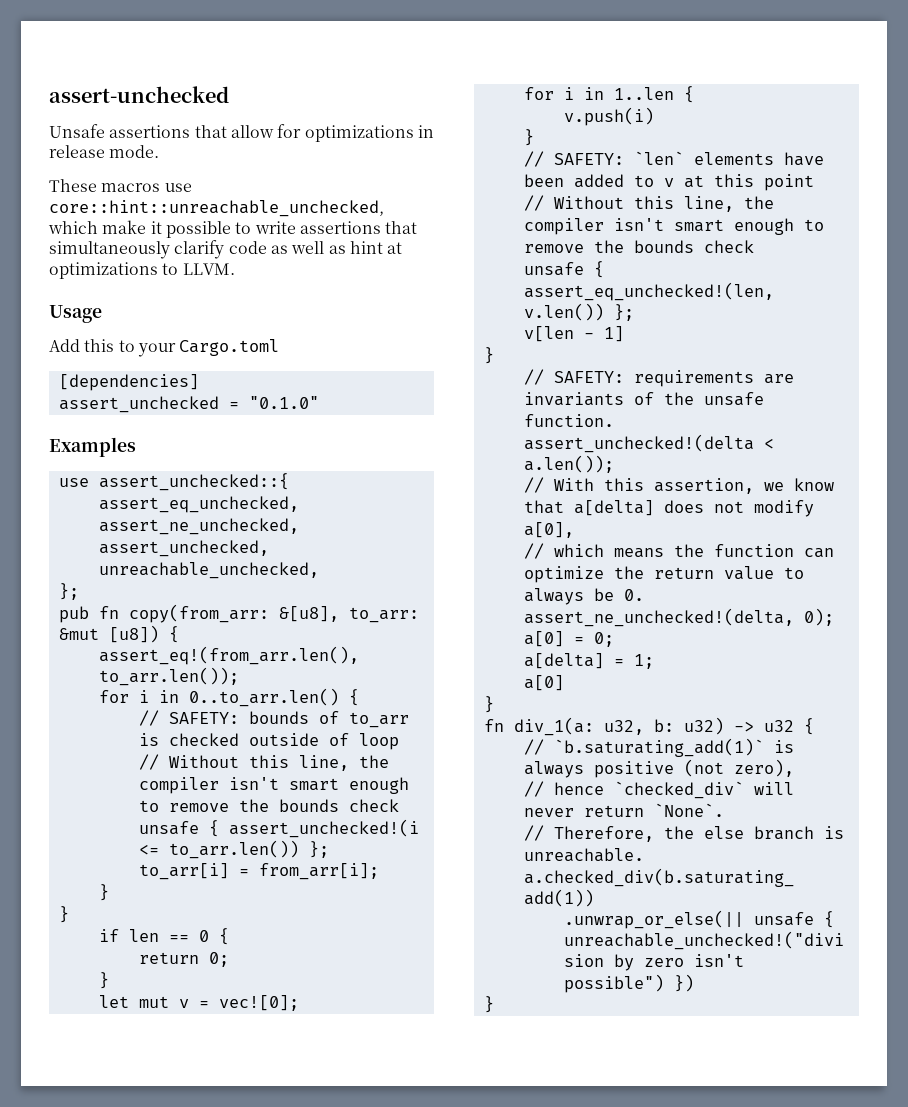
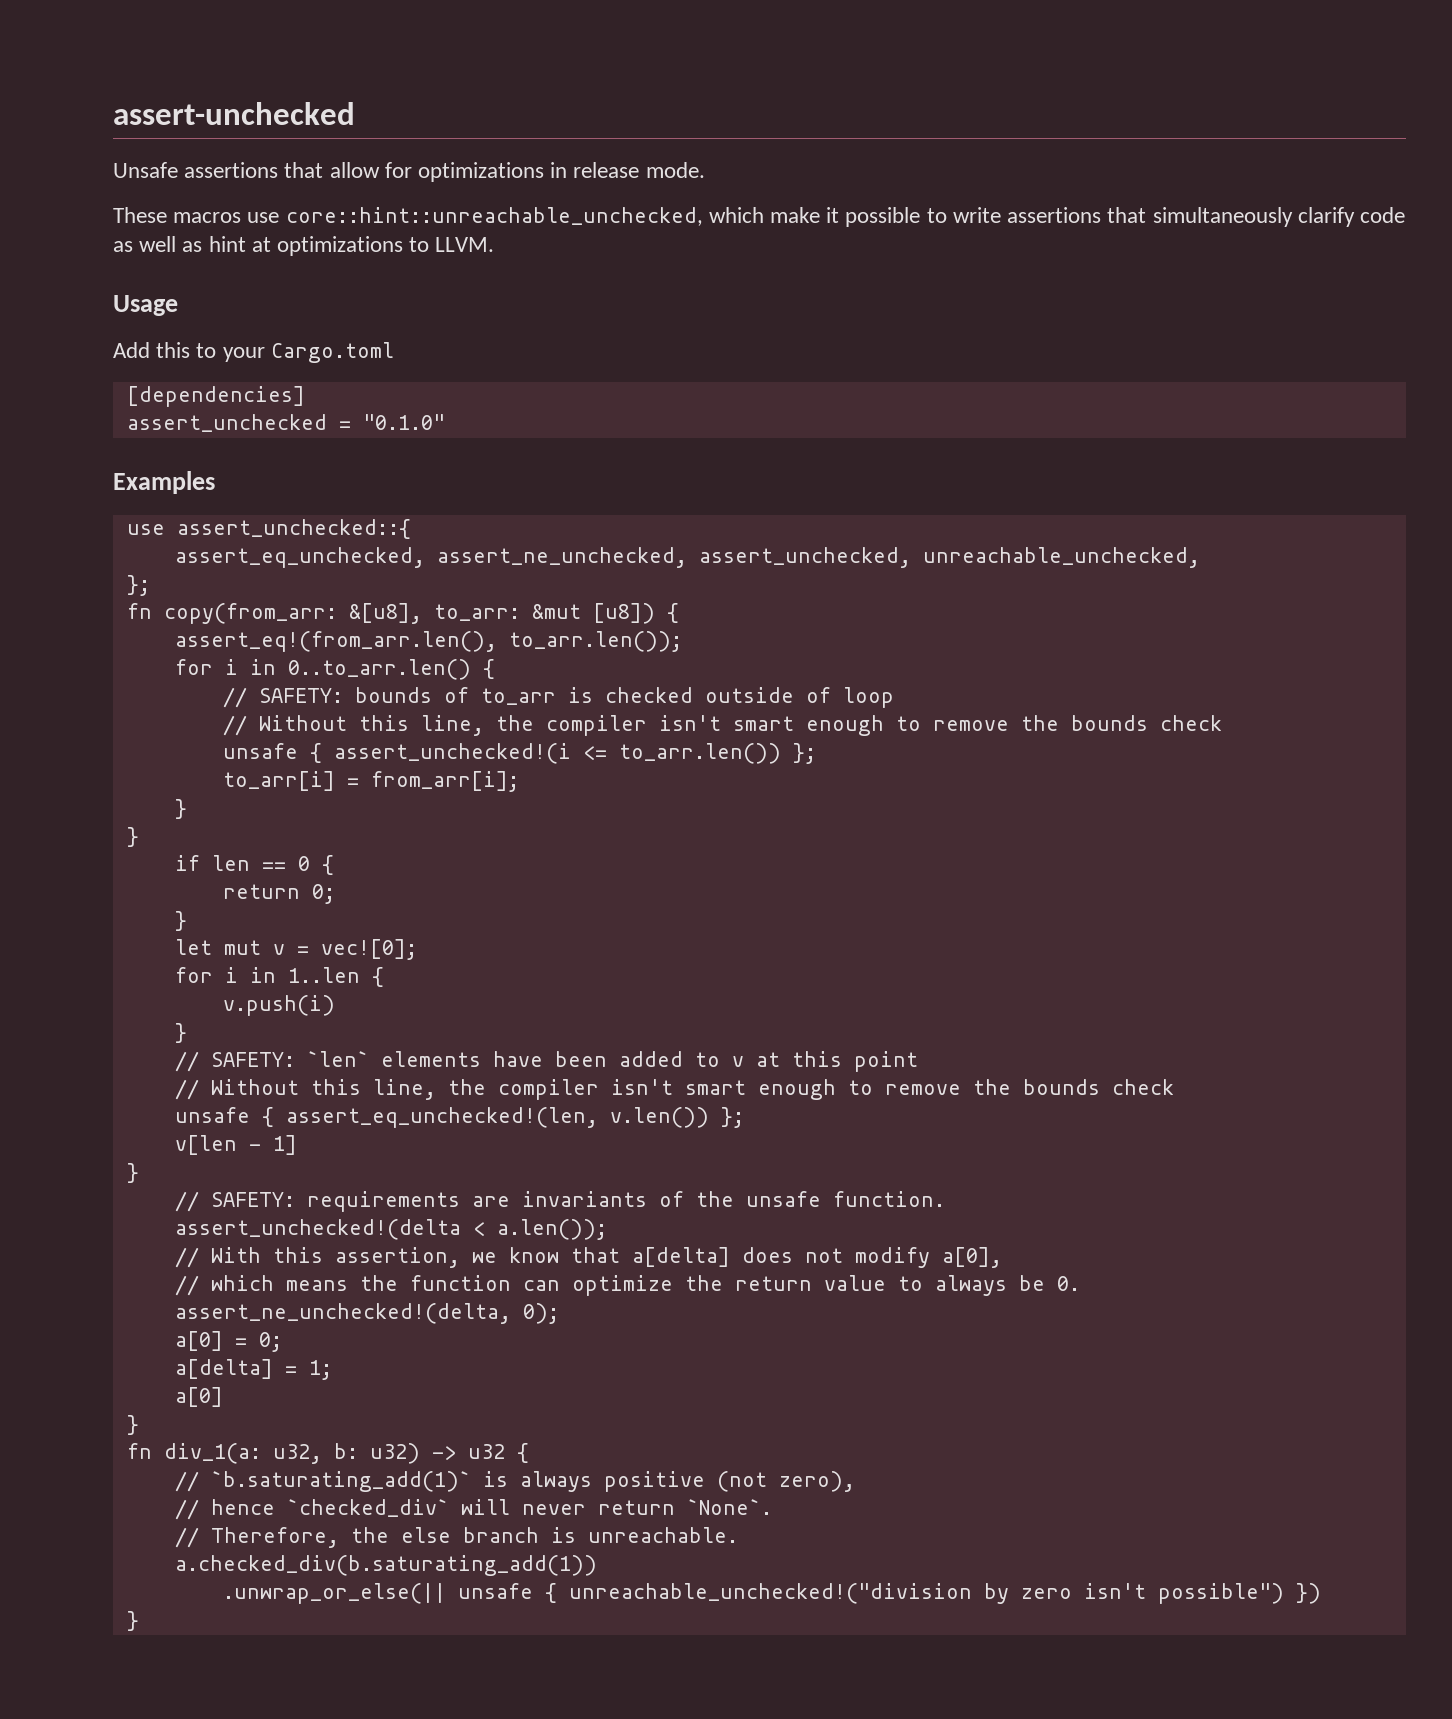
[58,606,89,623] pub -> (150, 585) none

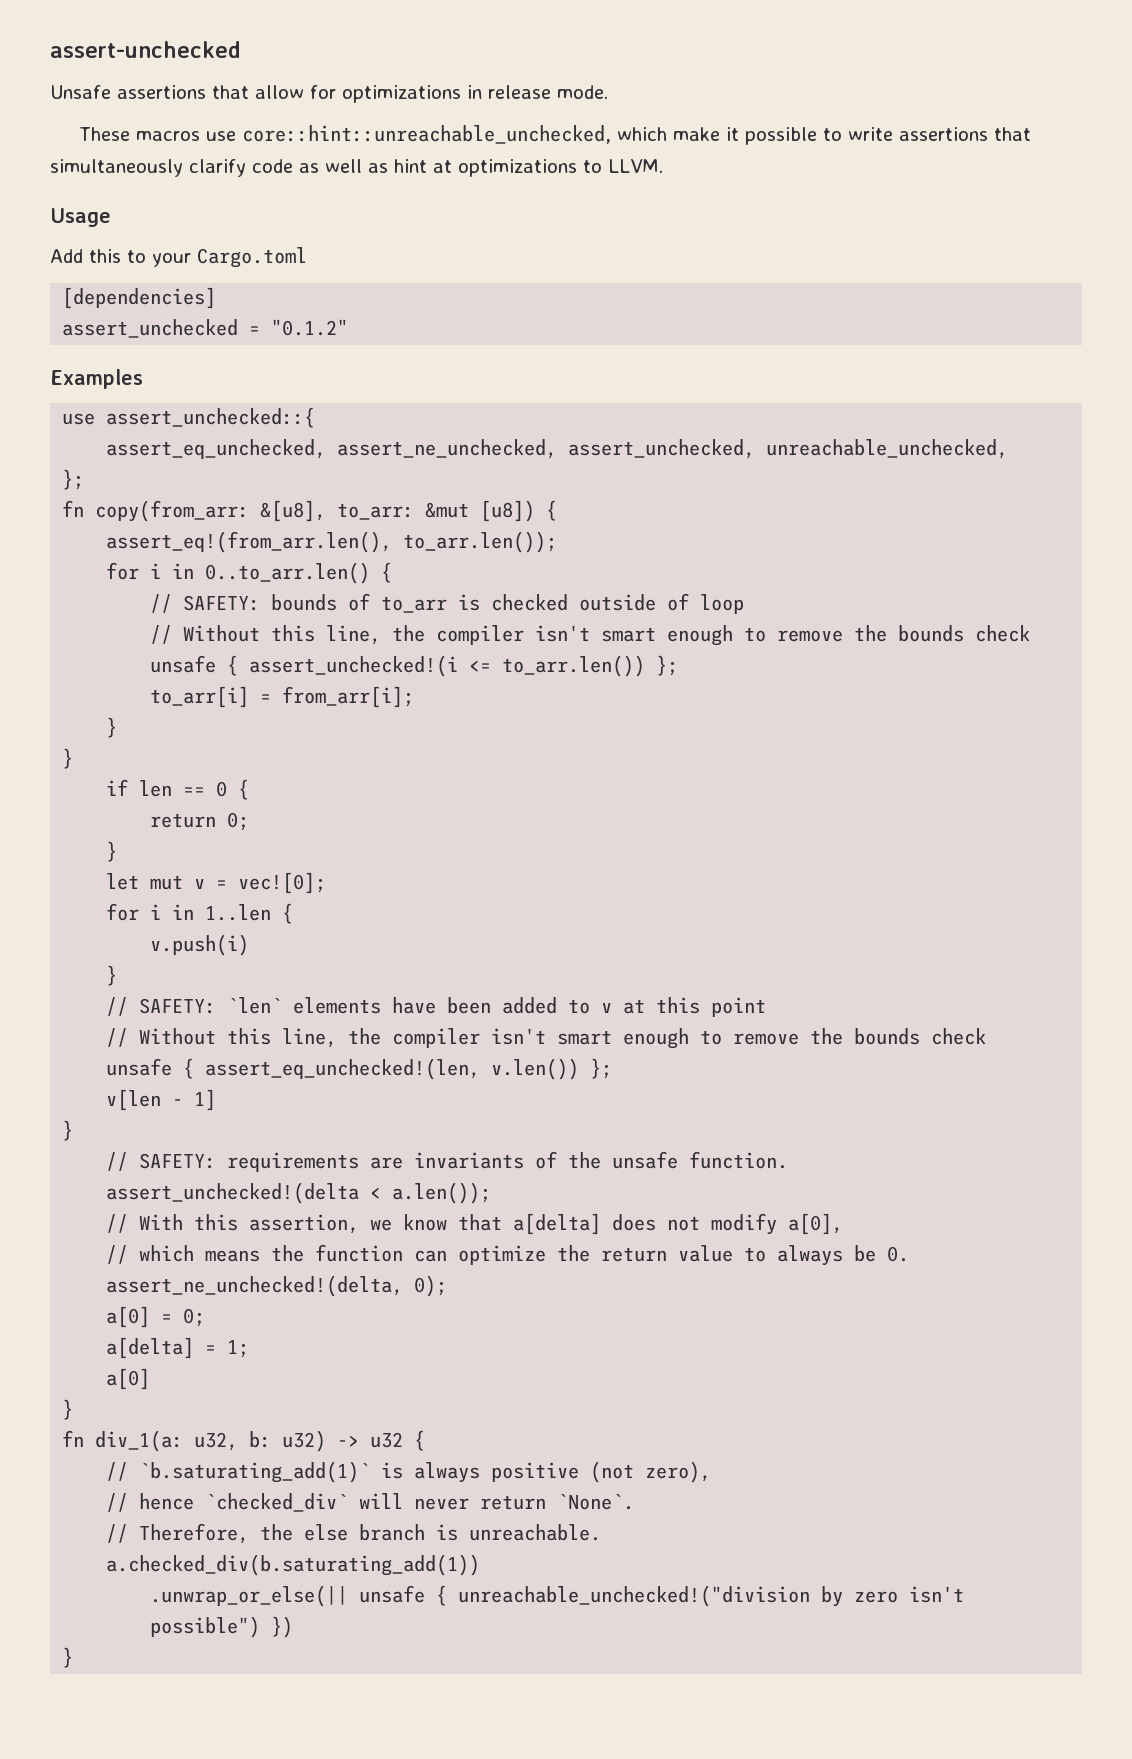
[362,414,445,430] "0.1.0" -> [271,319,349,336] "0.1.2"

